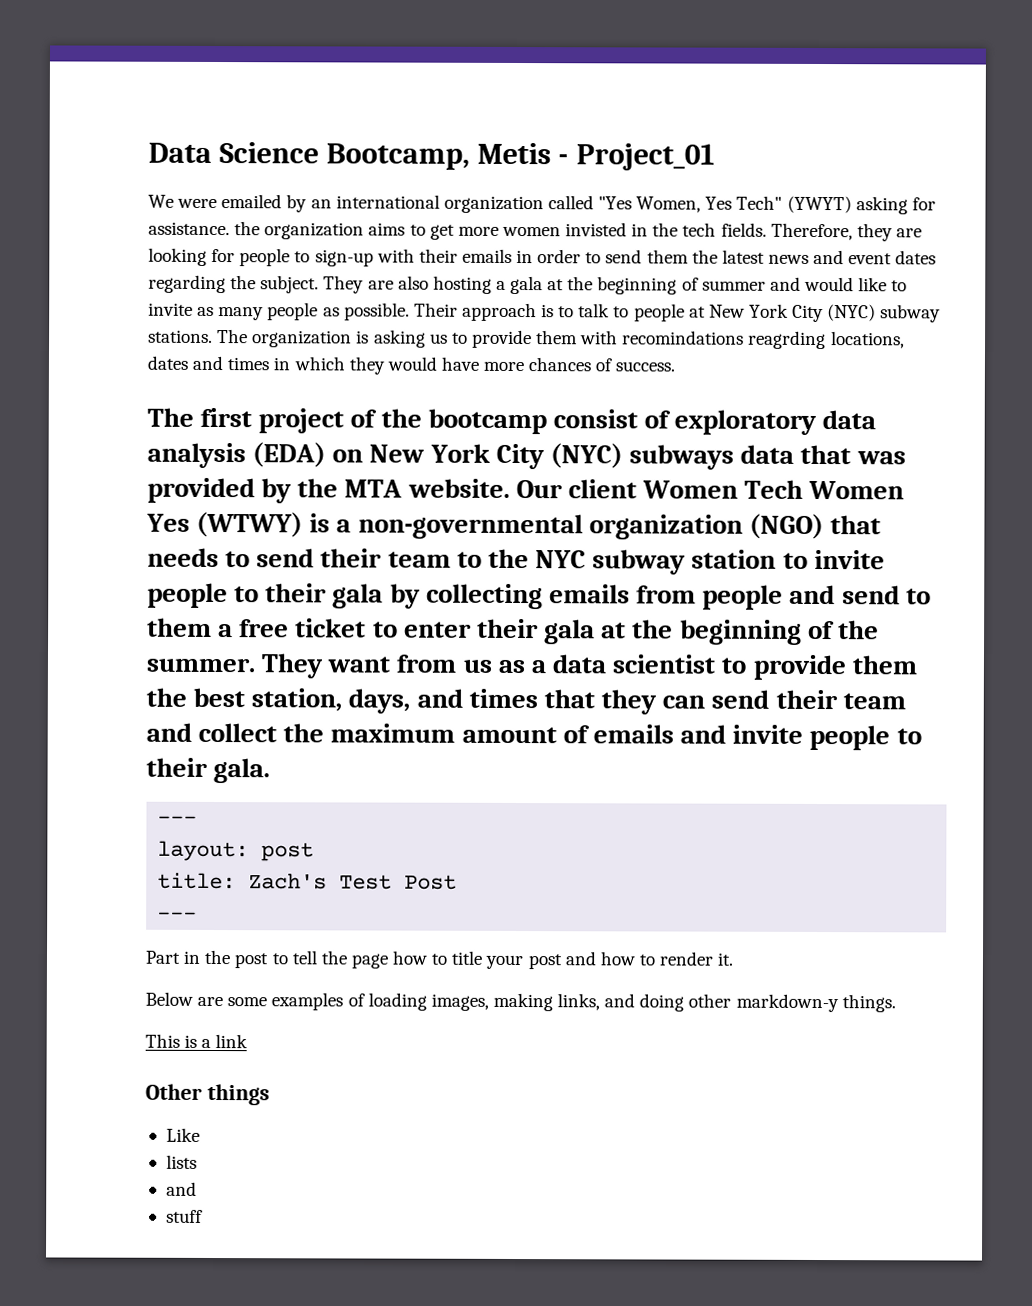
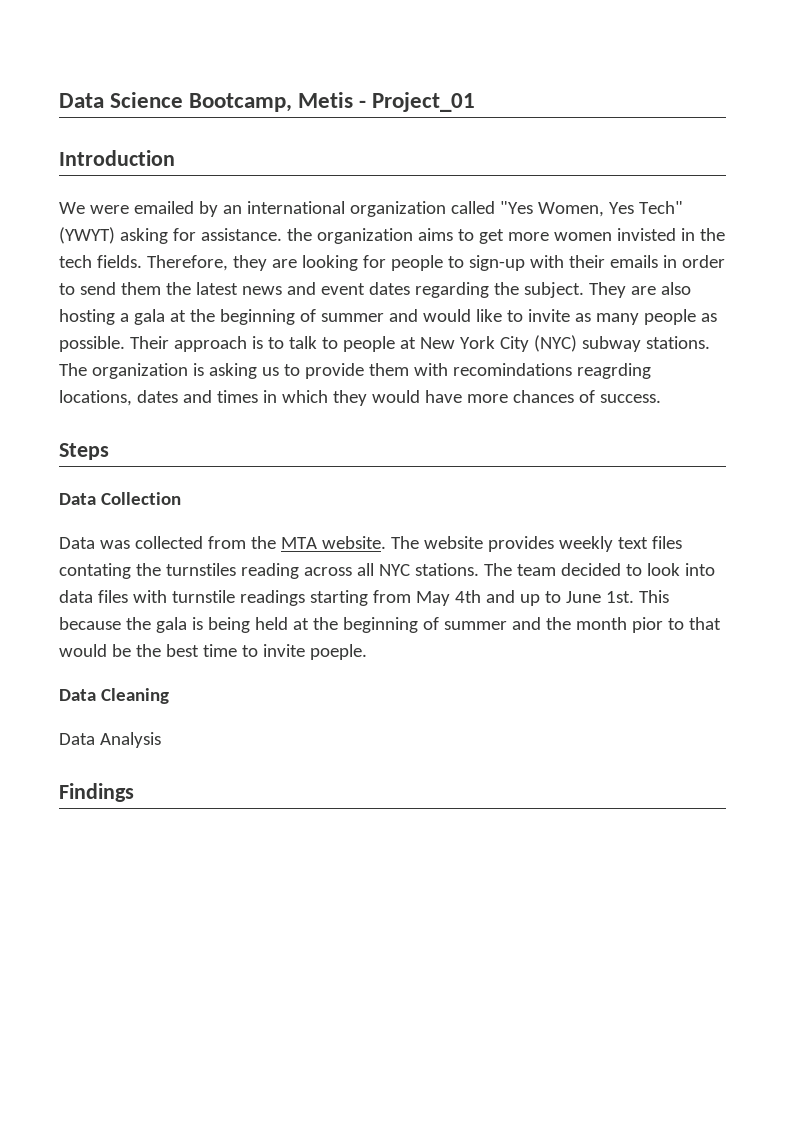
(715, 157) none -> [59,150,175,166] // Introduction
[147,407,877,435] [147,442,906,470] [147,477,905,504] [146,511,882,540] [147,547,885,575] [147,582,931,610] [147,617,879,645] [146,653,917,681] [146,687,906,715] [146,722,922,751] [146,757,271,784] [157,815,198,824] [157,840,315,862] [157,872,458,890] [157,911,198,920] [145,949,735,970] [145,991,896,1013] [145,1033,249,1049] [145,1083,270,1106] [165,1127,200,1142] [165,1154,197,1169] [165,1181,197,1196] [165,1209,203,1223] The first project of the bootcamp consist of exploratory data analysis (EDA) on New York City (NYC) subways data that was provided by the MTA website. Our client Women Tech Women Yes (WTWY) is a non-governmental organization (NGO) that needs to send their team to the NYC subway station to invite people to their gala by collecting emails from people and send to them a free ticket to enter their gala at the beginning of the summer. They want from us as a data scientist to provide them the best station, days, and times that they can send their team and collect the maximum amount of emails and invite people to their gala. // --- // layout: post // title: Zach's Test Post // --- // Part in the post to tell the page how to title your post and how to render it. // Below are some examples of loading images, making links, and doing other markdown-y things. // This is a link // Other things // Like // lists // and // stuff -> [59,443,109,460] [59,492,181,505] [59,536,682,552] [59,563,715,579] [59,590,669,606] [59,617,721,633] [59,644,367,660] [59,688,169,704] [59,732,161,748] [59,783,134,802] Steps // Data Collection // Data was collected from the MTA website. The website provides weekly text files contating the turnstiles reading across all NYC stations. The team decided to look into data files with turnstile readings starting from May 4th and up to June 1st. This because the gala is being held at the beginning of summer and the month pior to that would be the best time to invite poeple. // Data Cleaning // Data Analysis // Findings

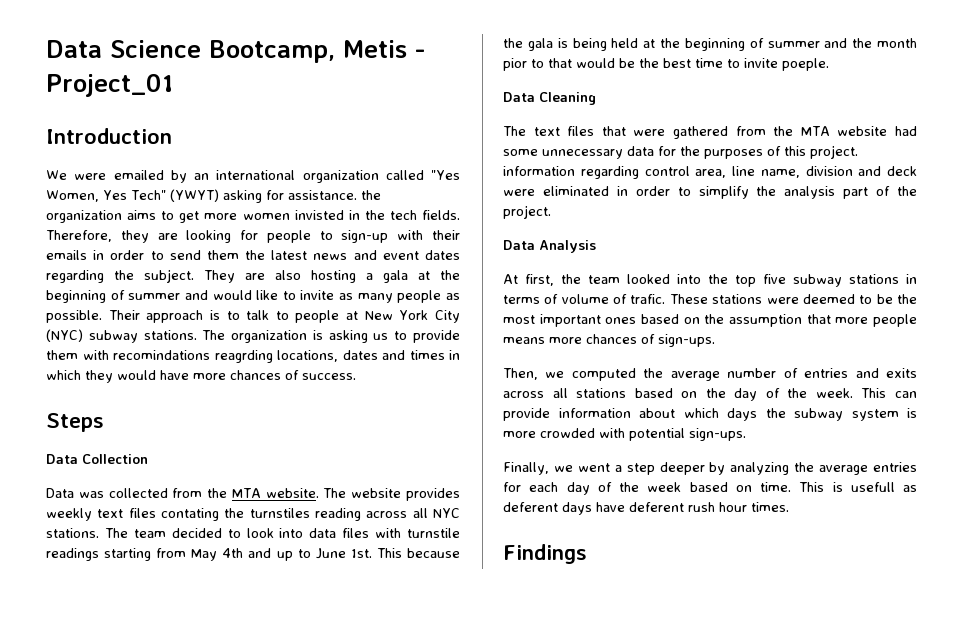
[59,732,161,748] Data Analysis -> [503,126,918,139] [503,145,858,159] [503,166,917,179] [503,186,917,199] [503,205,551,219] [503,240,596,253] [503,274,917,287] [503,294,917,304] [503,314,917,327] [503,334,715,347] [503,368,918,381] [503,388,918,401] [503,408,917,421] [503,428,746,441] [503,462,917,475] [503,482,917,495] [503,502,789,515] The text files that were gathered from the MTA website had some unnecessary data for the purposes of this project. information regarding control area, line name, division and deck were eliminated in order to simplify the analysis part of the project. // Data Analysis // At first, the team looked into the top five subway stations in terms of volume of trafic. These stations were deemed to be the most important ones based on the assumption that more people means more chances of sign-ups. // Then, we computed the average number of entries and exits across all stations based on the day of the week. This can provide information about which days the subway system is more crowded with potential sign-ups. // Finally, we went a step deeper by analyzing the average entries for each day of the week based on time. This is usefull as deferent days have deferent rush hour times.

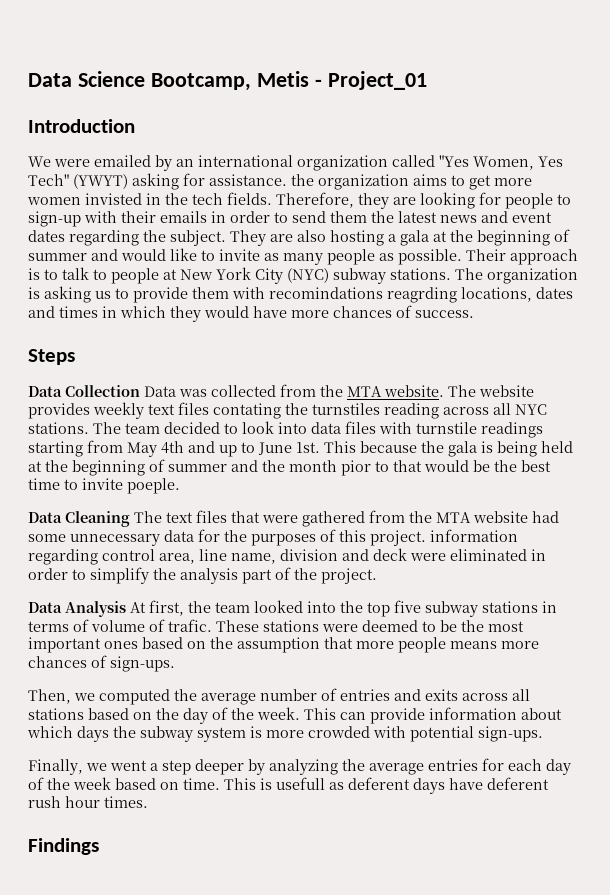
(148, 459) // -> (140, 391) none
(596, 98) // -> (130, 519) none
(596, 246) // -> (126, 609) none

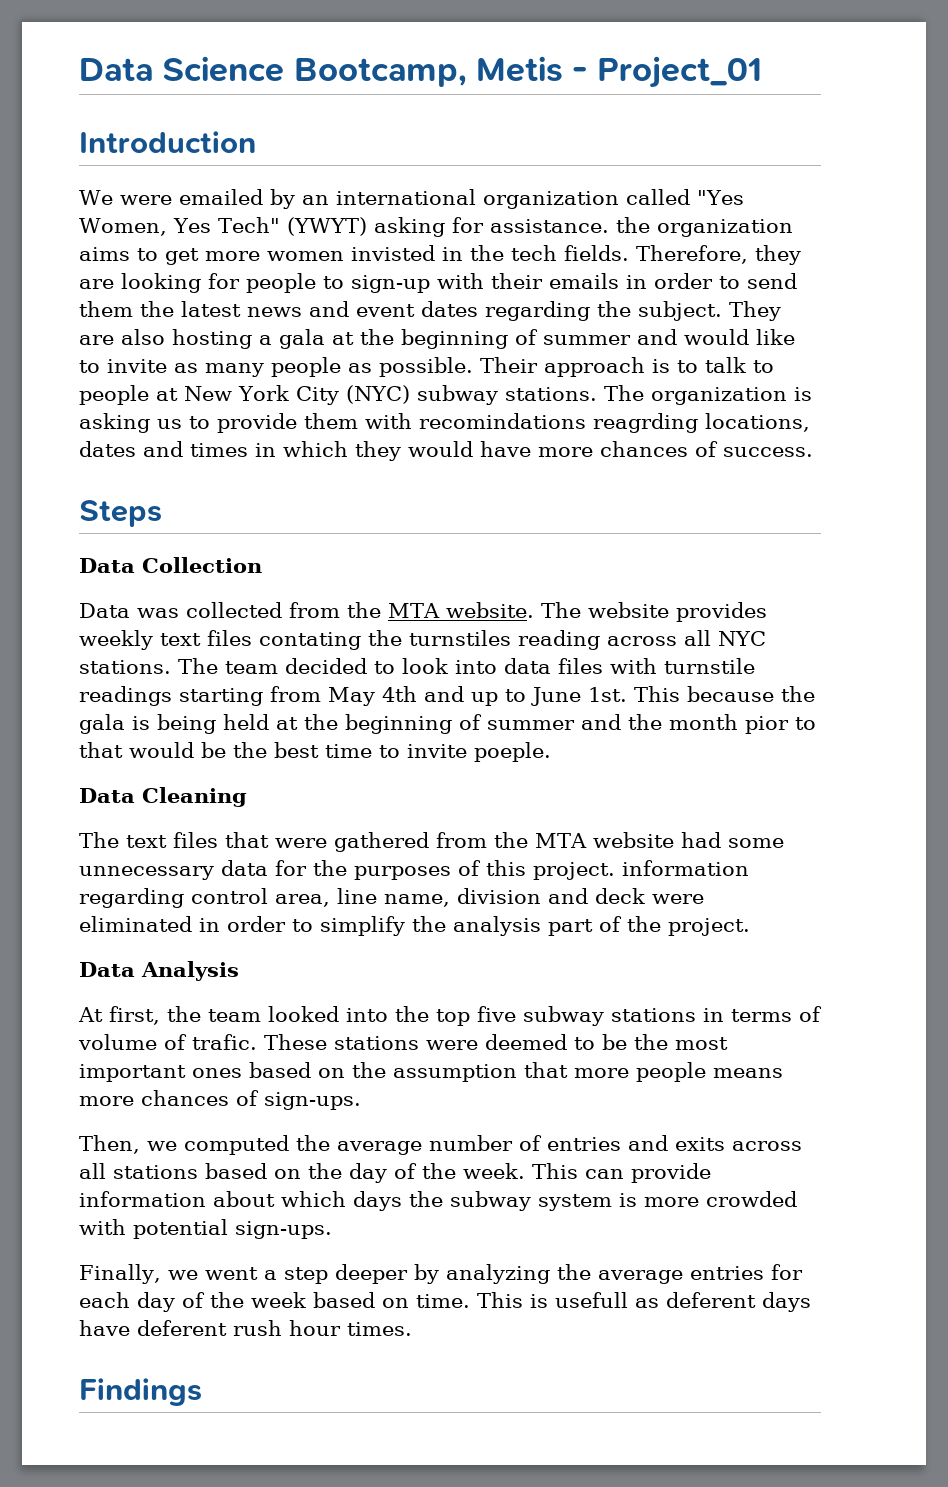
(140, 391) none -> (262, 565) //
(130, 519) none -> (247, 797) //
(126, 609) none -> (239, 971) //

